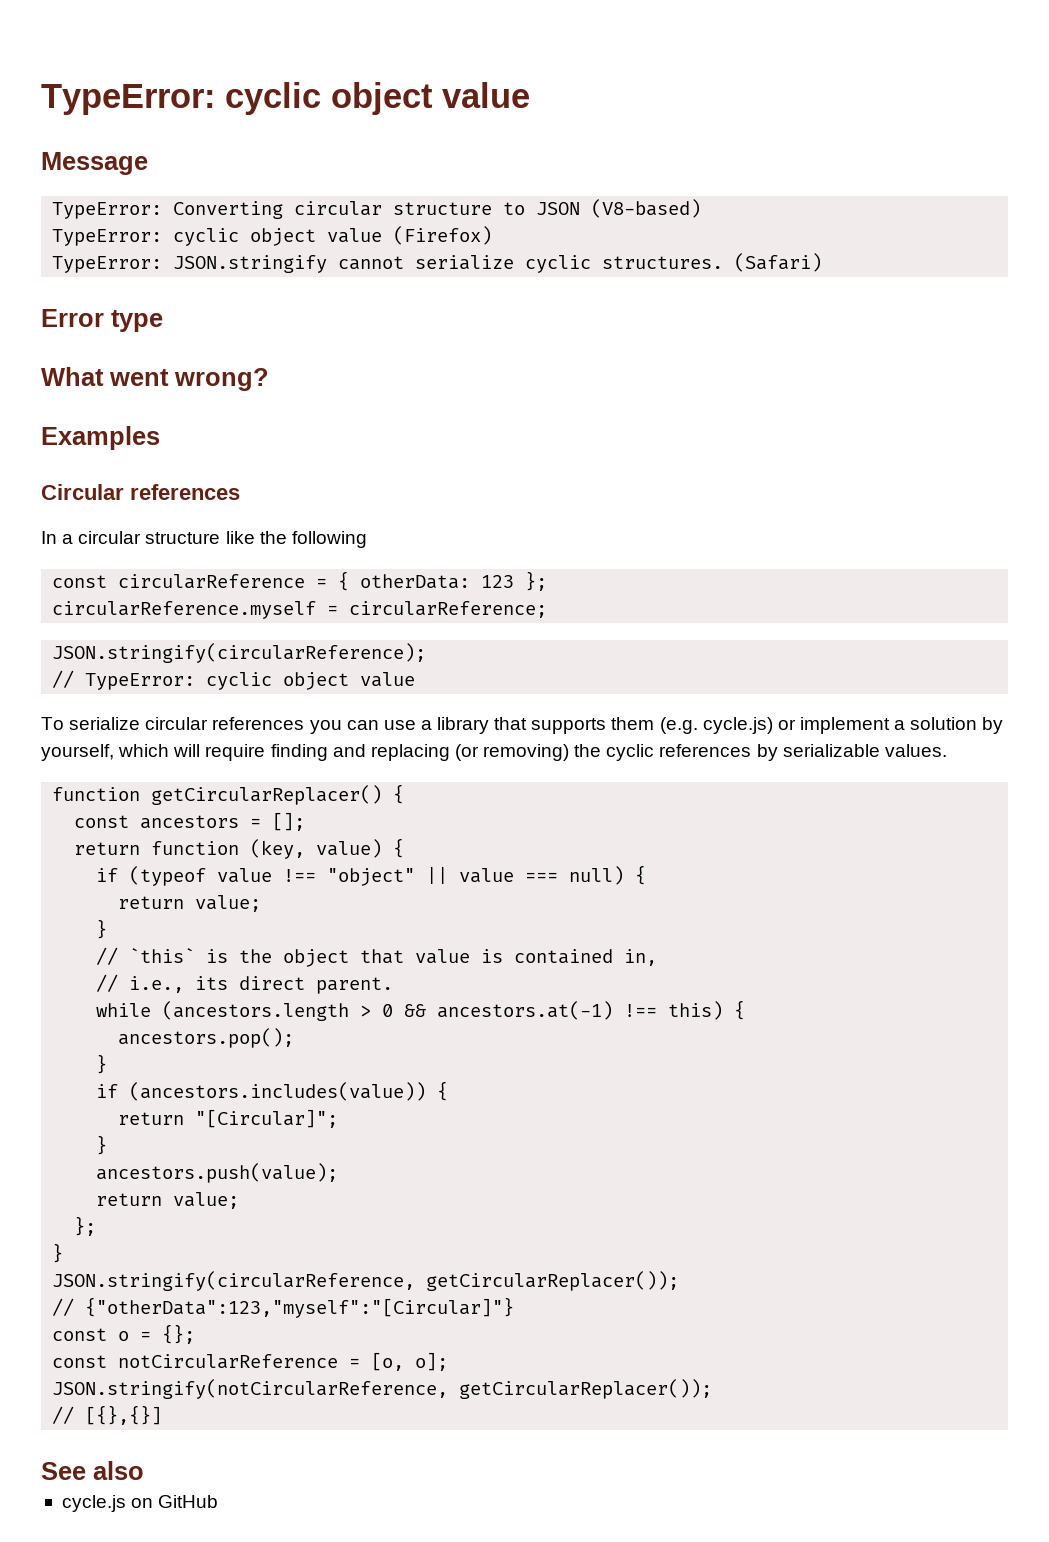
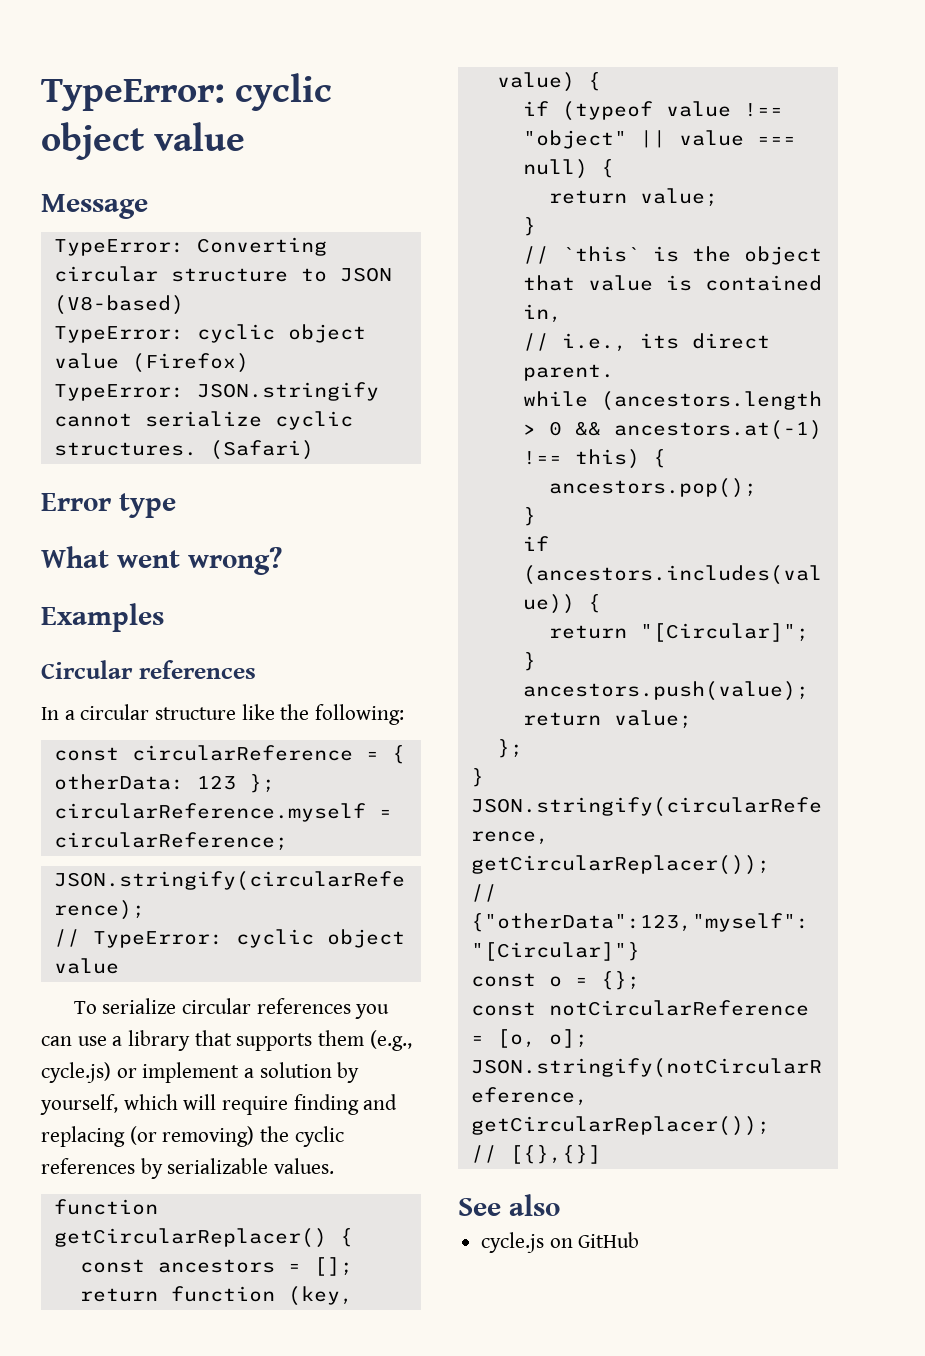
[291,531,367,548] following -> [315,704,405,725] following:
[659,717,698,734] (e.g. -> [369,1030,412,1051] (e.g.,

